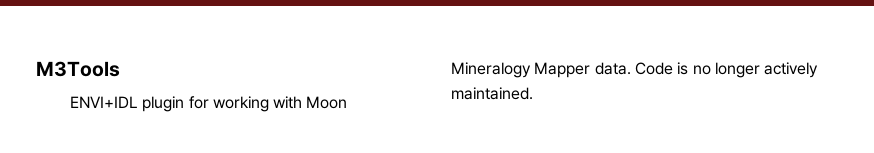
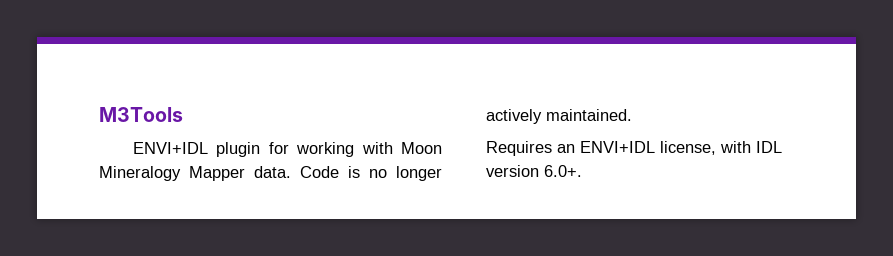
(533, 93) none -> [486,141,782,156] [486,165,582,177] // Requires an ENVI+IDL license, with IDL version 6.0+.

